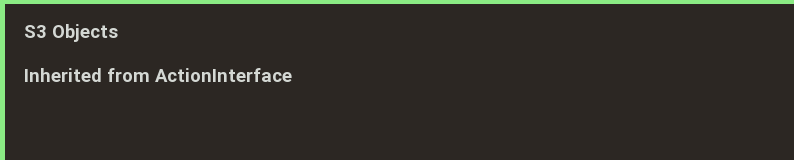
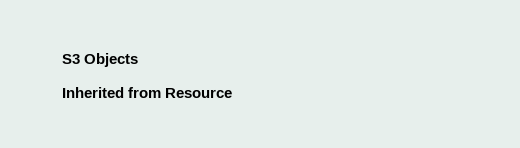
[155,68,292,82] ActionInterface -> [165,88,233,98] Resource

